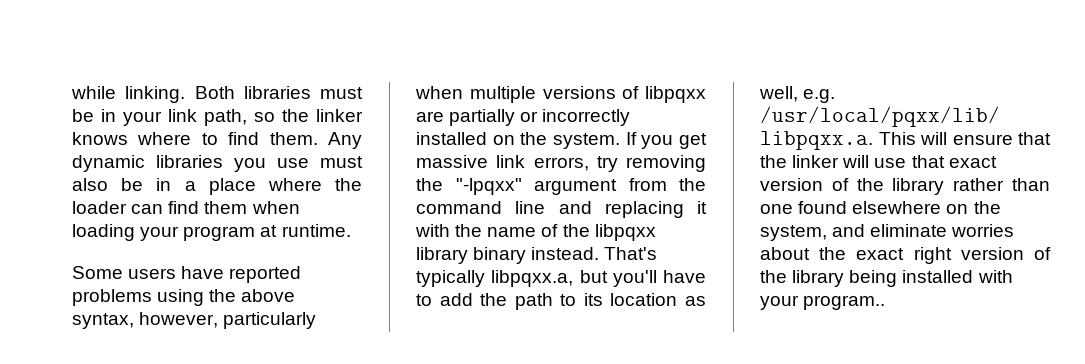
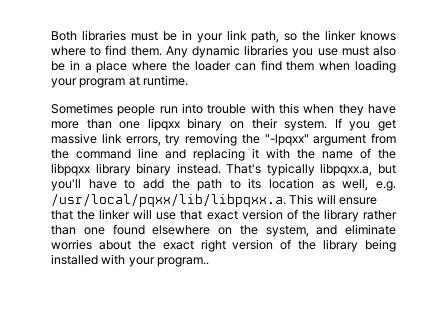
[71,86,186,103] while linking. -> (51, 36) none
[72,266,302,283] [72,289,296,306] [72,312,317,329] [415,86,706,103] [416,109,631,126] [416,132,548,145] Some users have reported problems using the above syntax, however, particularly when multiple versions of libpqxx are partially or incorrectly installed on the -> [51,103,396,116] [51,118,278,131] Sometimes people run into trouble with this when they have more than one lipqxx binary on their

